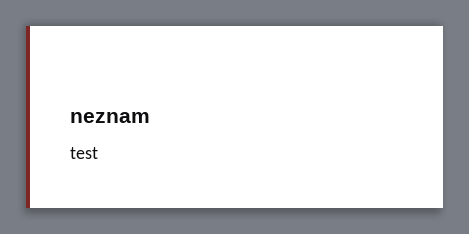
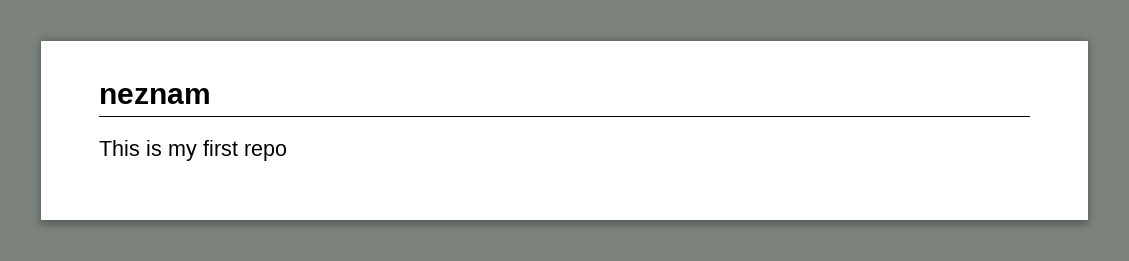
[70,147,98,159] test -> [99,140,287,161] This is my first repo

